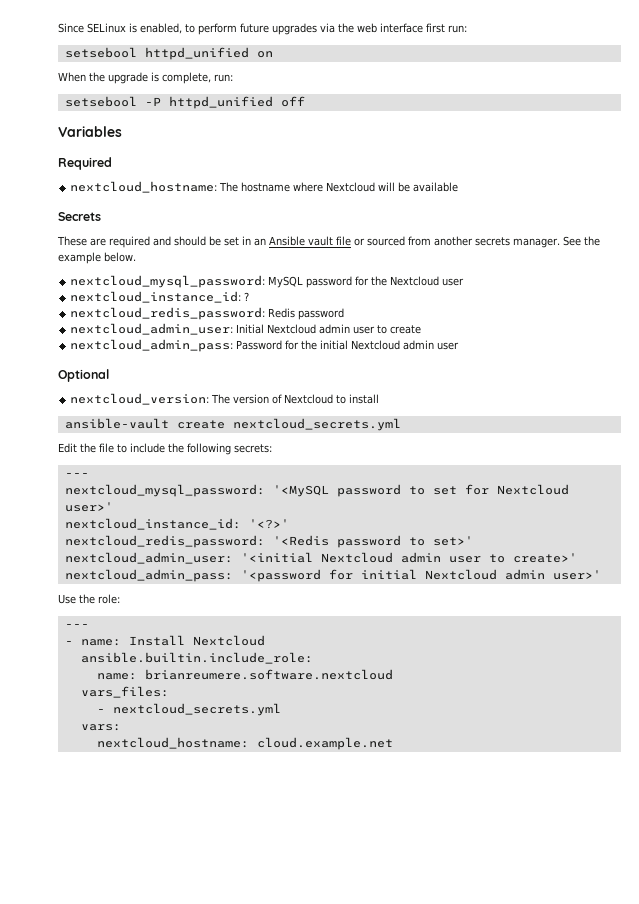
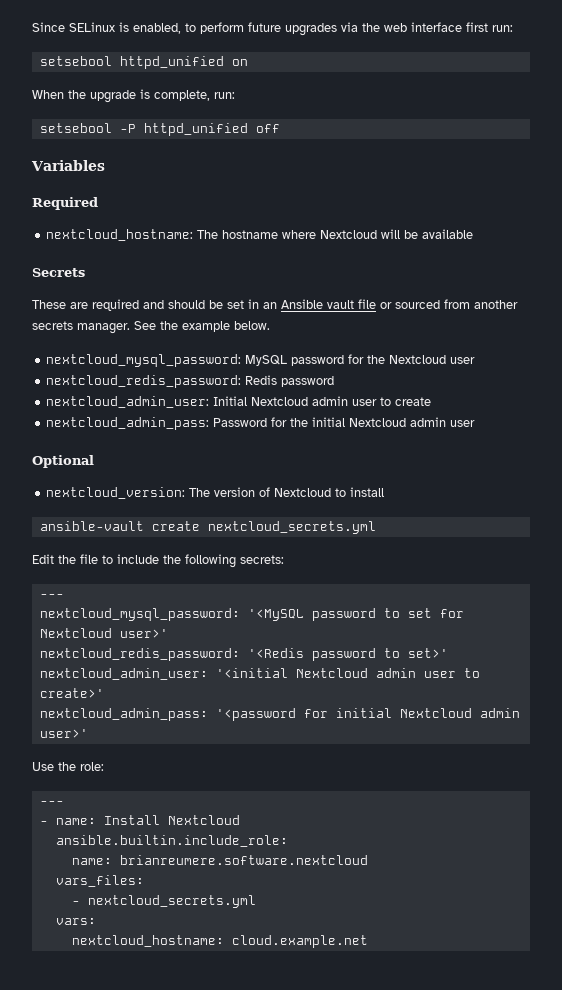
[70,291,250,303] // nextcloud_instance_id: ? -> (476, 360) none
[64,518,289,530] // nextcloud_instance_id: '<?>' -> (168, 633) none

